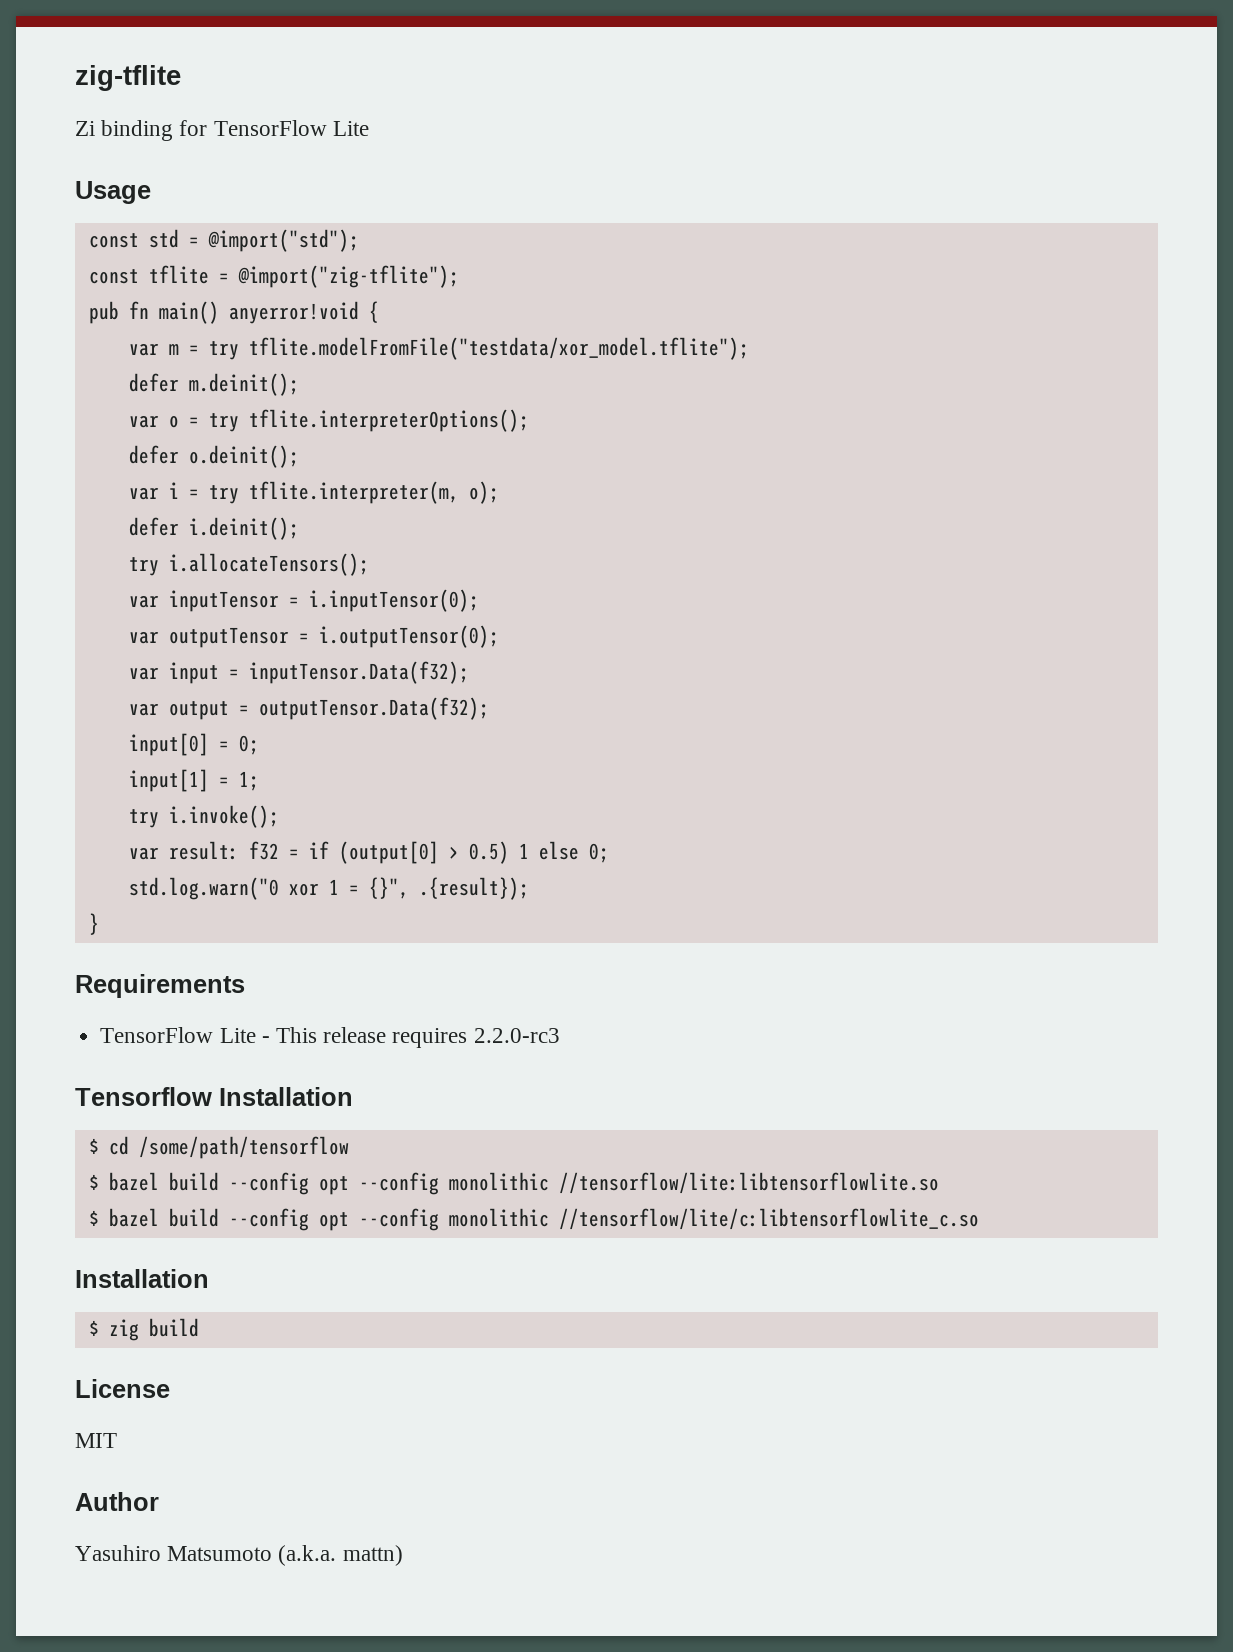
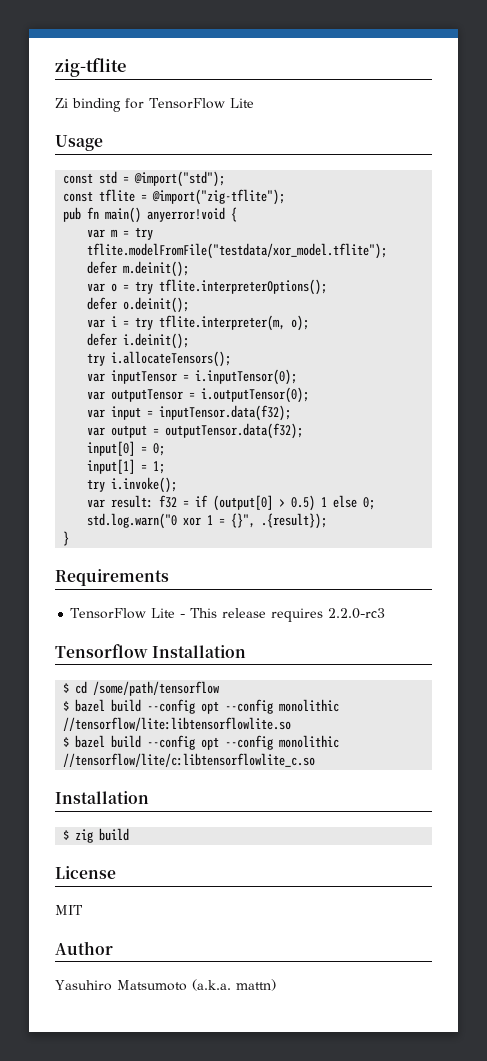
[248,661,469,684] inputTensor.Data(f32); -> [159,405,292,421] inputTensor.data(f32);
[258,697,489,720] outputTensor.Data(f32); -> [165,423,304,439] outputTensor.data(f32);

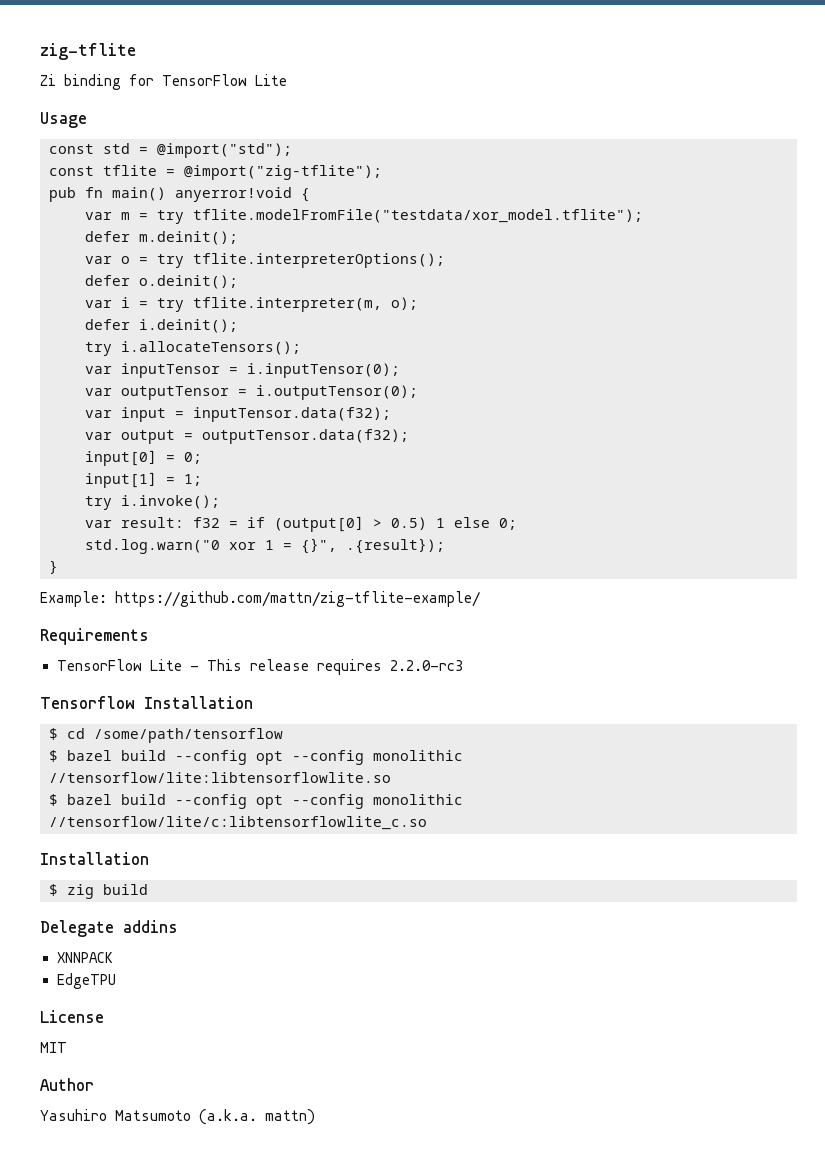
(70, 538) none -> [40,591,480,607] // Example: https://github.com/mattn/zig-tflite-example/
(130, 834) none -> [40,920,178,937] [56,952,113,963] [56,973,116,989] // Delegate addins // XNNPACK // EdgeTPU

